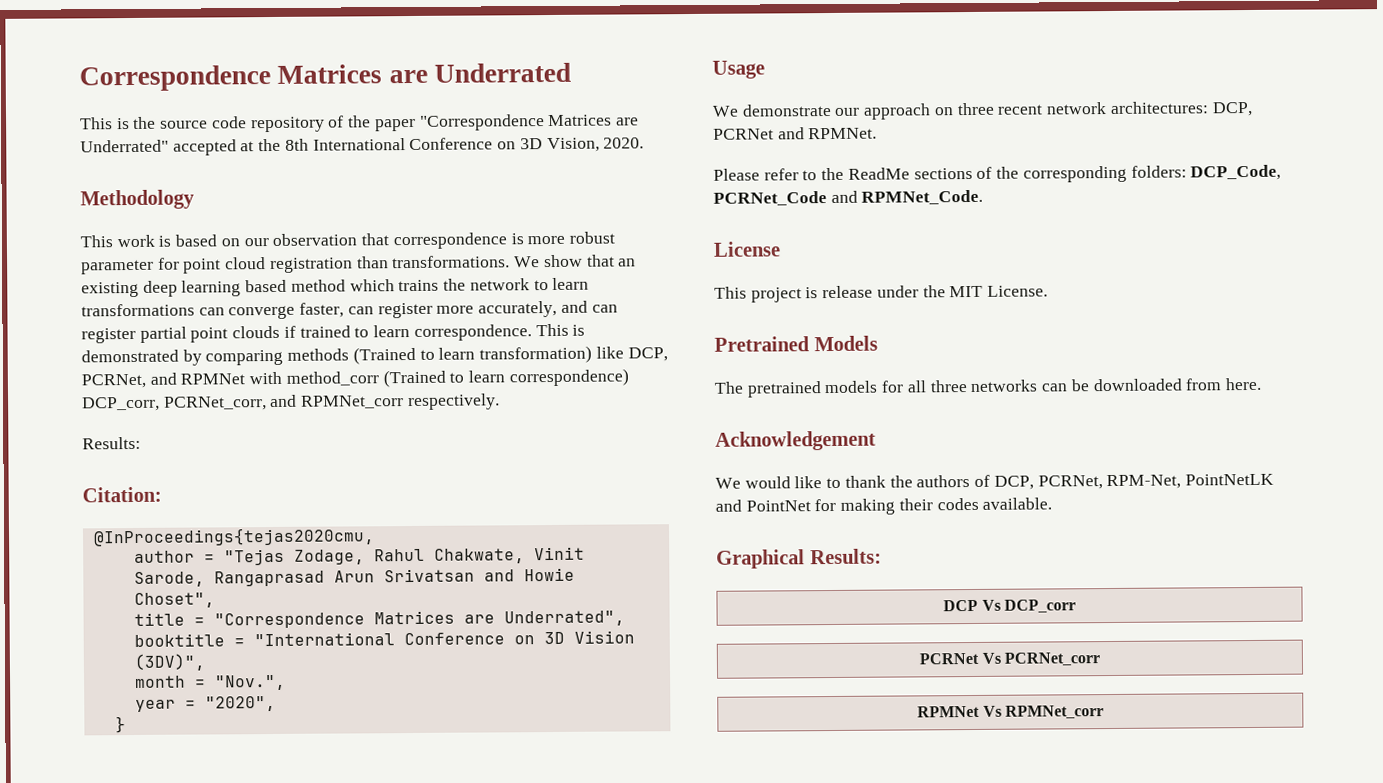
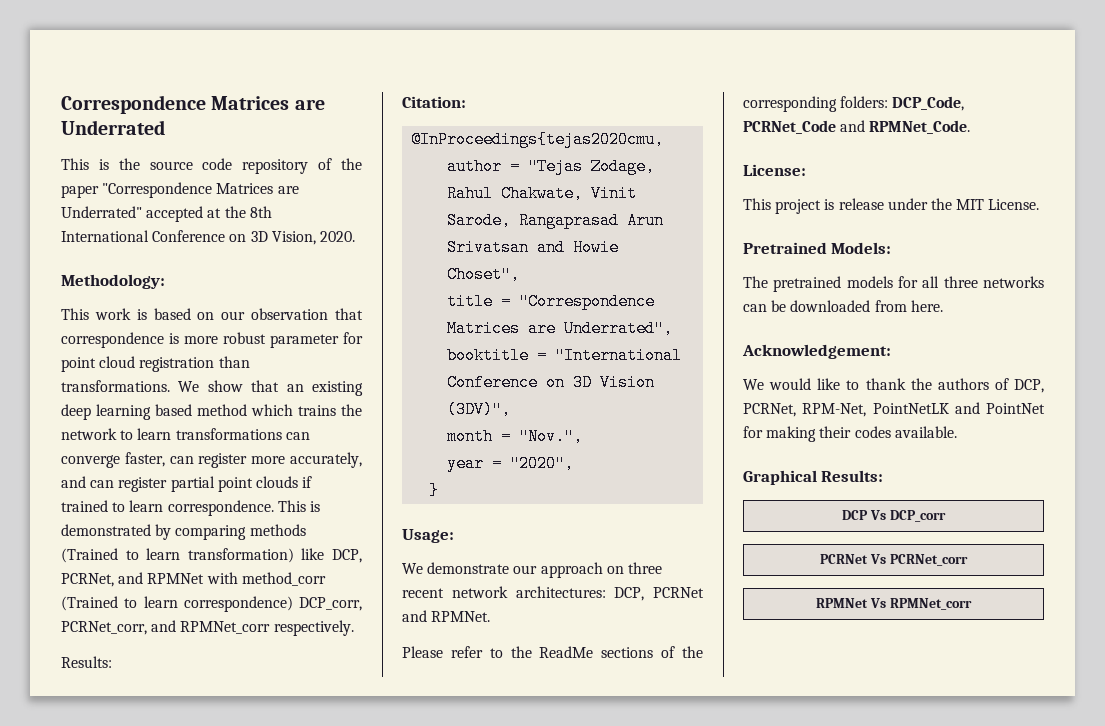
[80,189,195,210] Methodology -> [61,274,165,289] Methodology:
[712,60,765,79] Usage -> [402,529,454,543] Usage:
[713,241,781,257] License -> [743,164,806,176] License:
[813,335,878,352] Models -> [831,242,892,254] Models:
[715,430,876,451] Acknowledgement -> [742,344,891,359] Acknowledgement:

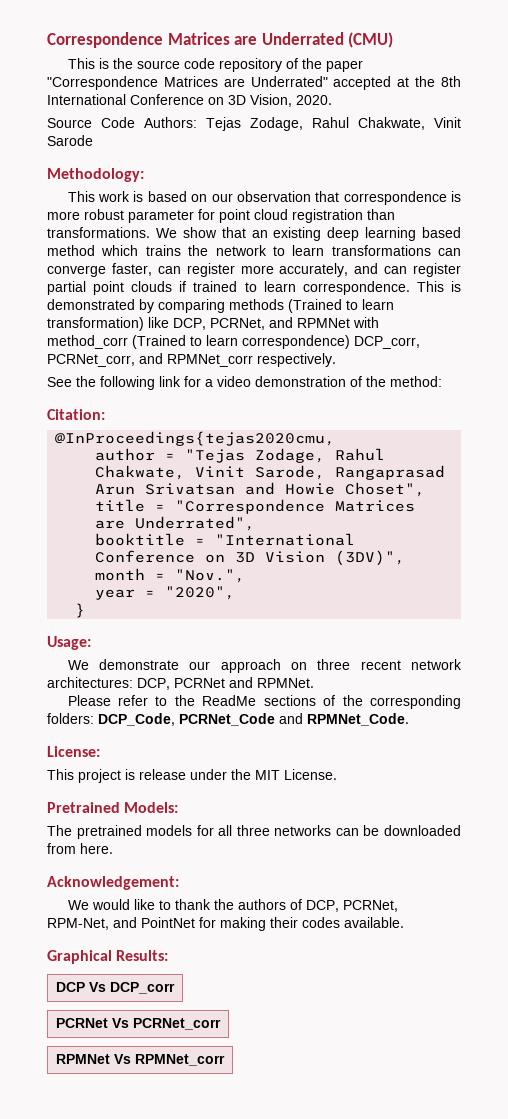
(165, 127) none -> [348,32,394,48] (CMU)
(355, 236) none -> [47,117,461,131] [47,135,93,146] // Source Code Authors: Tejas Zodage, Rahul Chakwate, Vinit Sarode
[61,656,112,668] Results: -> [47,376,442,390] See the following link for a video demonstration of the method:
[872,403,949,414] PointNetLK -> (109, 924) none

